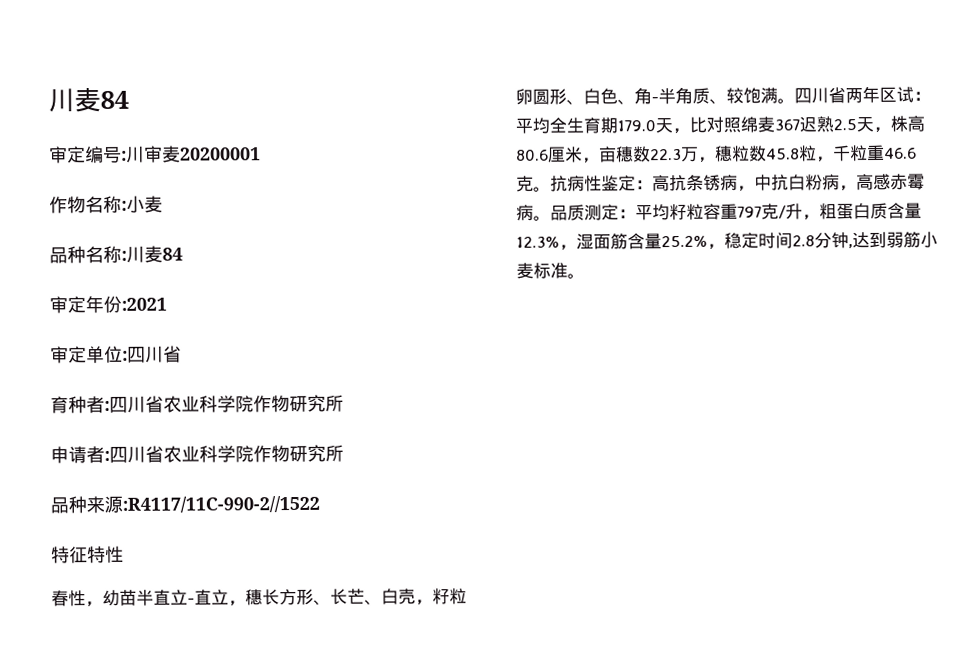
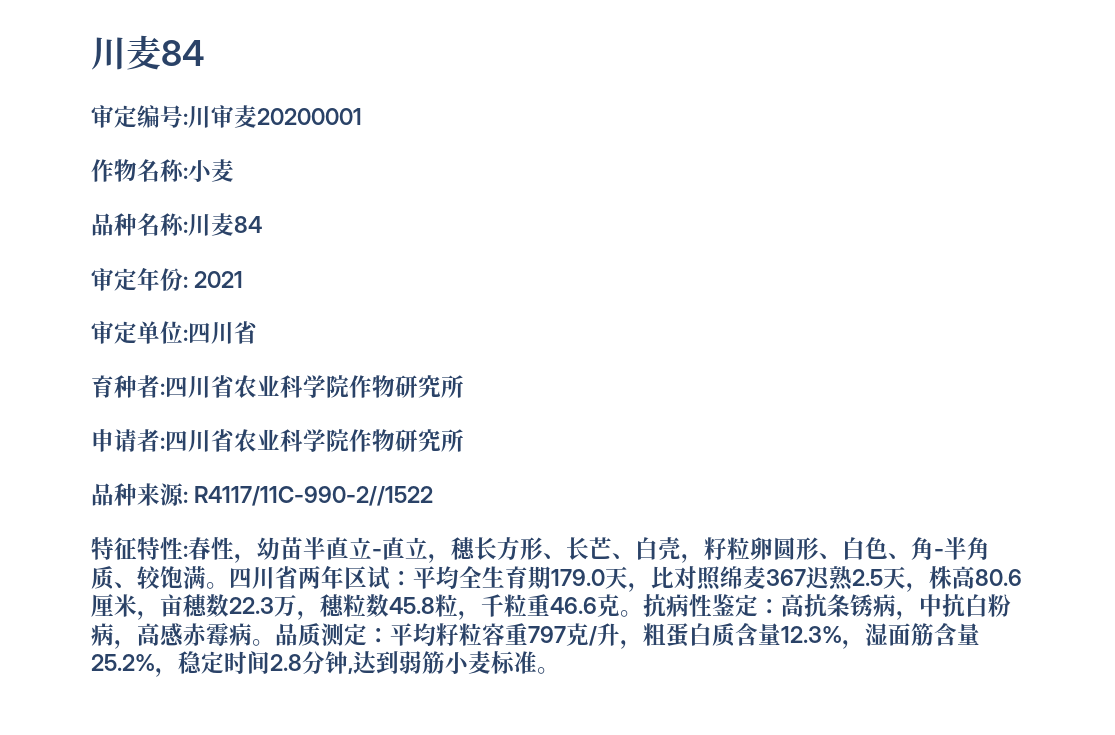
[121,297,167,311] :2021 -> [183,271,244,288] : 2021
[122,495,320,513] :R4117/11C-990-2//1522 -> [183,486,434,506] : R4117/11C-990-2//1522
(124, 554) // -> [183,545,188,557] :

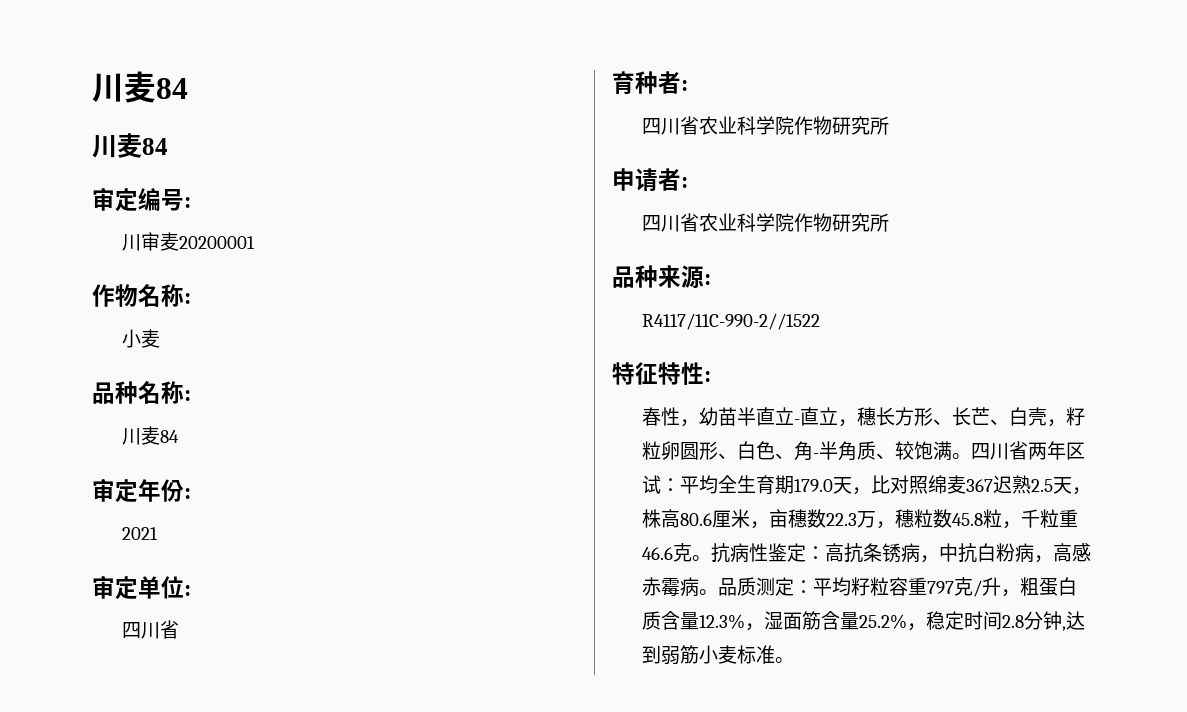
[91,35,205,70] 川麦84 -> [92,71,188,103] [92,133,168,158] 川麦84 // 川麦84
(188, 119) none -> (192, 202) //
(188, 173) none -> (192, 298) //
(188, 227) none -> (192, 395) //
(188, 282) none -> (192, 493) //
(188, 335) none -> (192, 590) //
(165, 389) none -> (689, 85) //
(165, 443) none -> (689, 182) //
(188, 497) none -> (712, 279) //
(188, 551) none -> (712, 376) //

